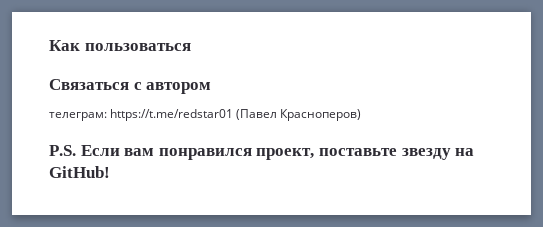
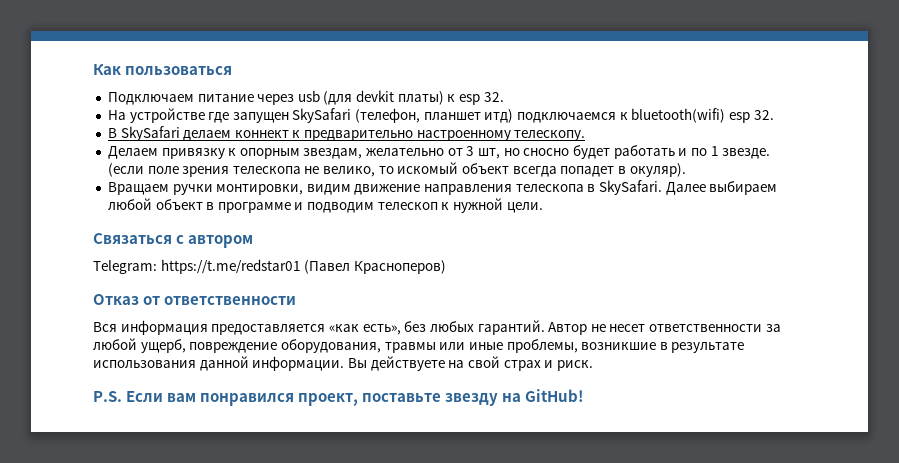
(191, 47) none -> [107,90,504,105] [107,108,774,123] [107,126,586,141] [107,145,771,159] [107,162,686,177] [107,180,778,195] [107,198,543,213] // Подключаем питание через usb (для devkit платы) к esp 32. // На устройстве где запущен SkySafari (телефон, планшет итд) подключаемся к bluetooth(wifi) esp 32. // В SkySafari делаем коннект к предварительно настроенному телескопу. // Делаем привязку к опорным звездам, желательно от 3 шт, но сносно будет работать и по 1 звезде. (если поле зрения телескопа не велико, то искомый объект всегда попадет в окуляр). // Вращаем ручки монтировки, видим движение направления телескопа в SkySafari. Далее выбираем любой объект в программе и подводим телескоп к нужной цели.
[49,112,107,121] телеграм: -> [93,260,157,274] Telegram:
(362, 115) none -> [93,294,297,305] [93,320,781,335] [93,338,745,353] [93,356,593,371] // Отказ от ответственности // Вся информация предоставляется «как есть», без любых гарантий. Автор не несет ответственности за любой ущерб, повреждение оборудования, травмы или иные проблемы, возникшие в результате использования данной информации. Вы действуете на свой страх и риск.

